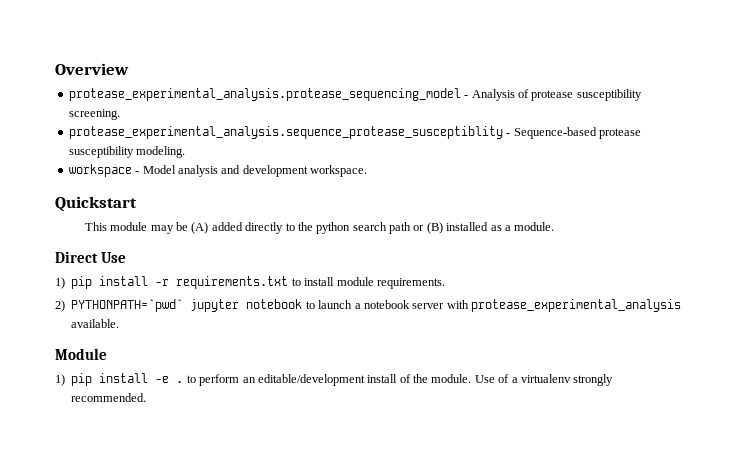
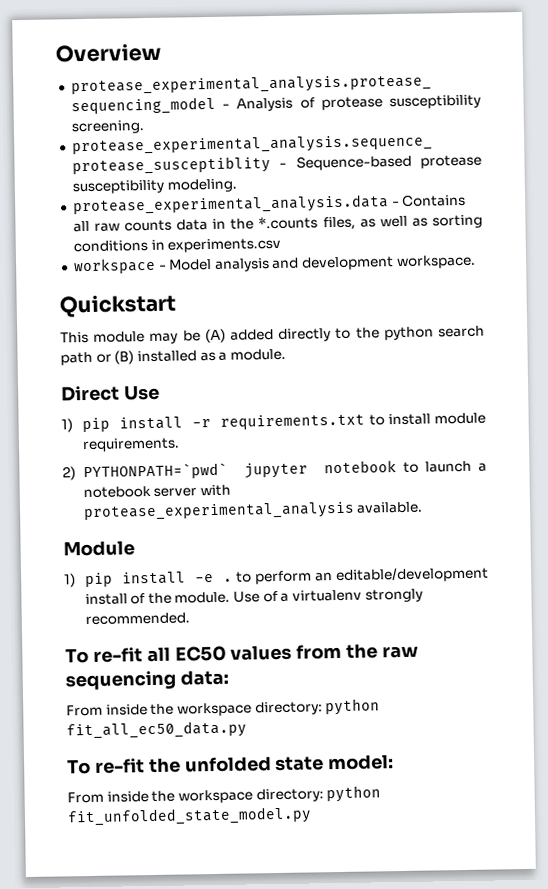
(186, 152) none -> [72,193,467,216] [72,214,483,233] [72,237,282,253] // protease_experimental_analysis.data - Contains all raw counts data in the *.counts files, as well as sorting conditions in experiments.csv
(147, 397) none -> [65,643,420,664] [65,669,229,691] [66,698,381,717] [66,720,247,740] [67,754,395,775] [67,785,382,804] [67,806,312,827] // To re-fit all EC50 values from the raw sequencing data: // From inside the workspace directory: python fit_all_ec50_data.py // To re-fit the unfolded state model: // From inside the workspace directory: python fit_unfolded_state_model.py

